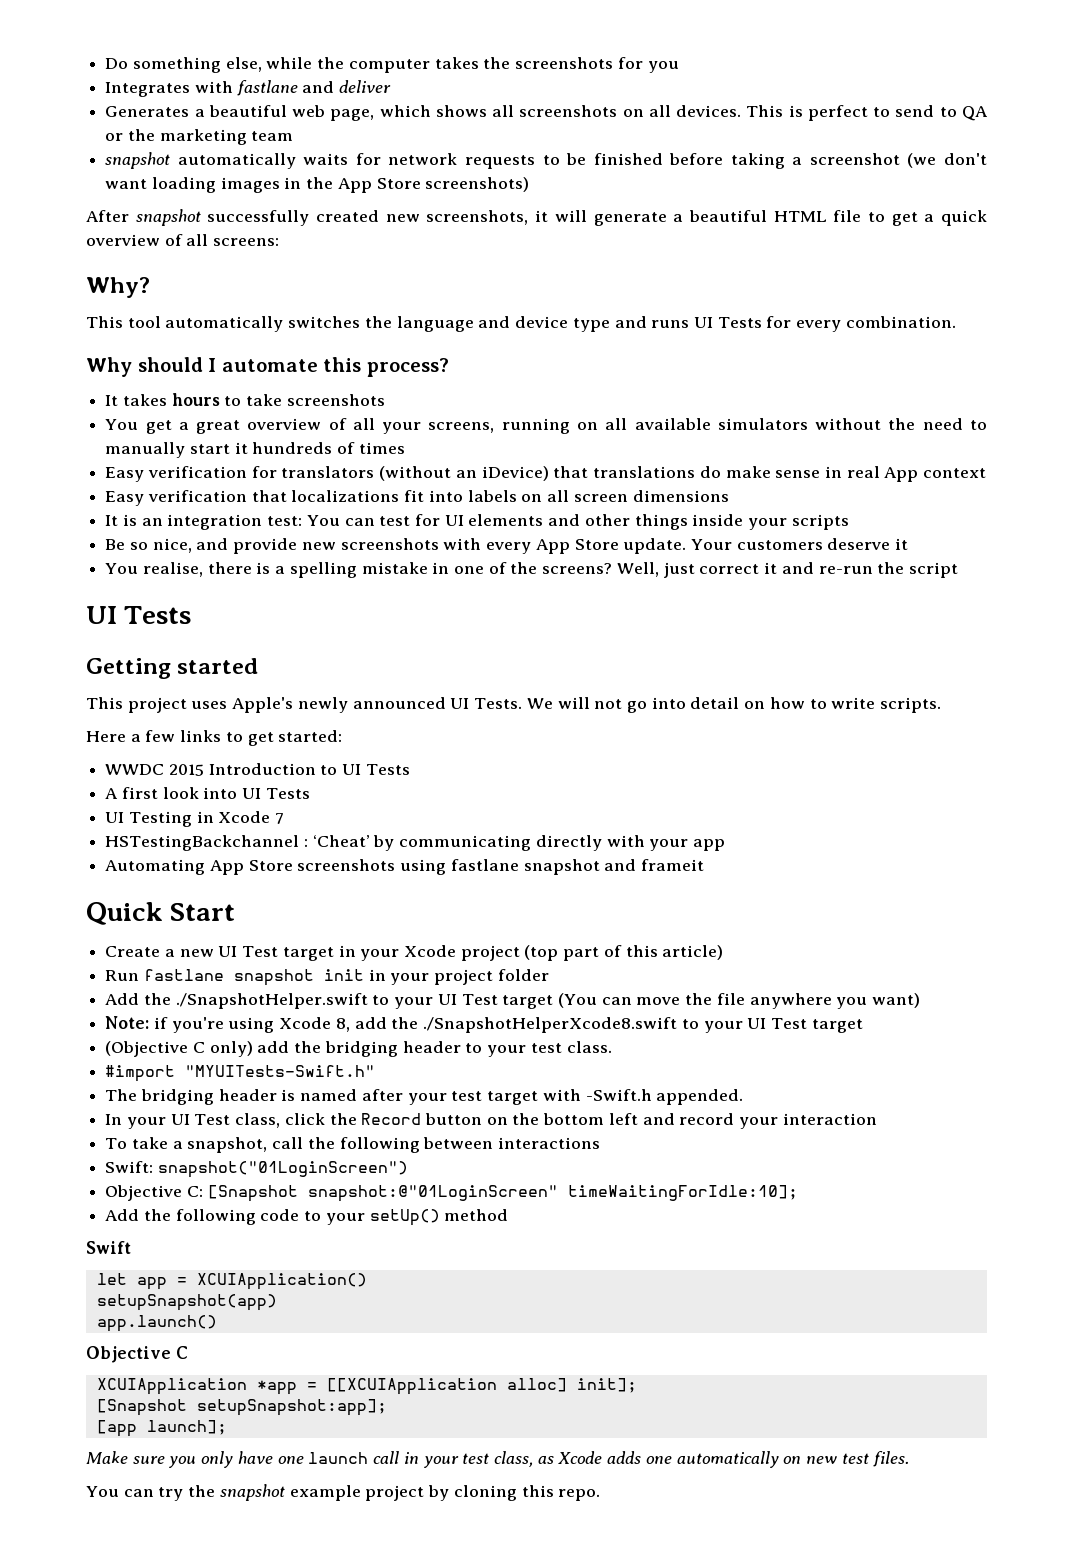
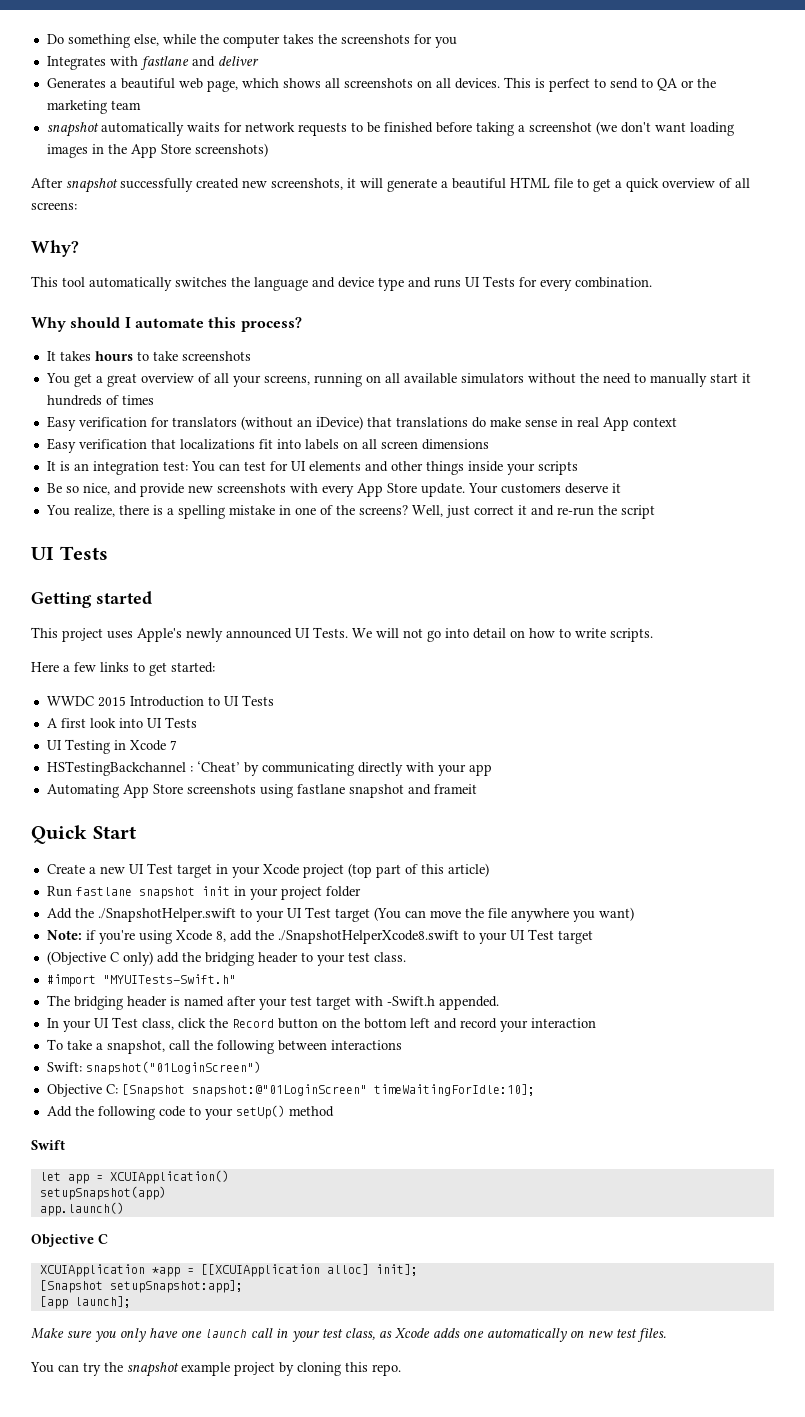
[142,562,203,577] realise, -> [73,505,115,517] realize,

